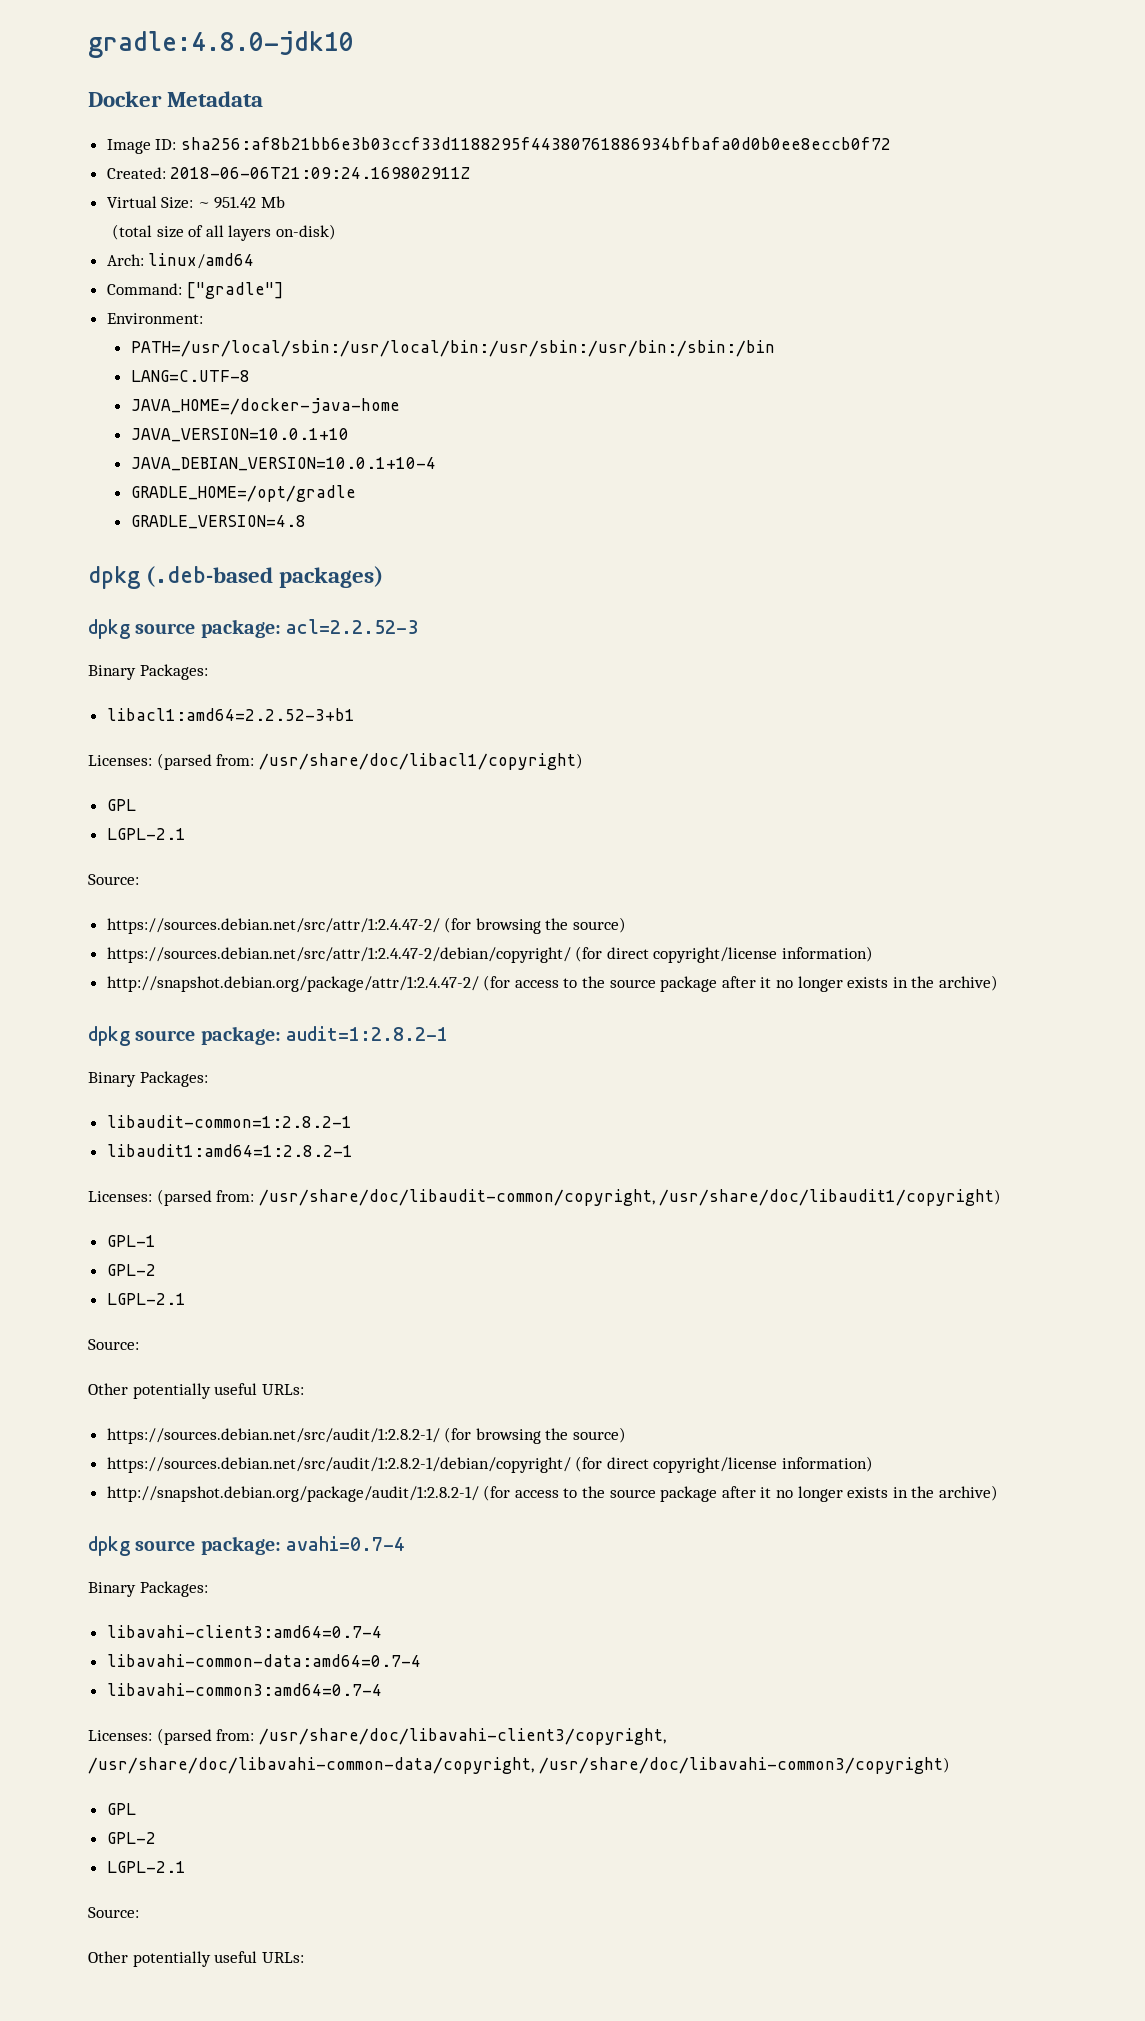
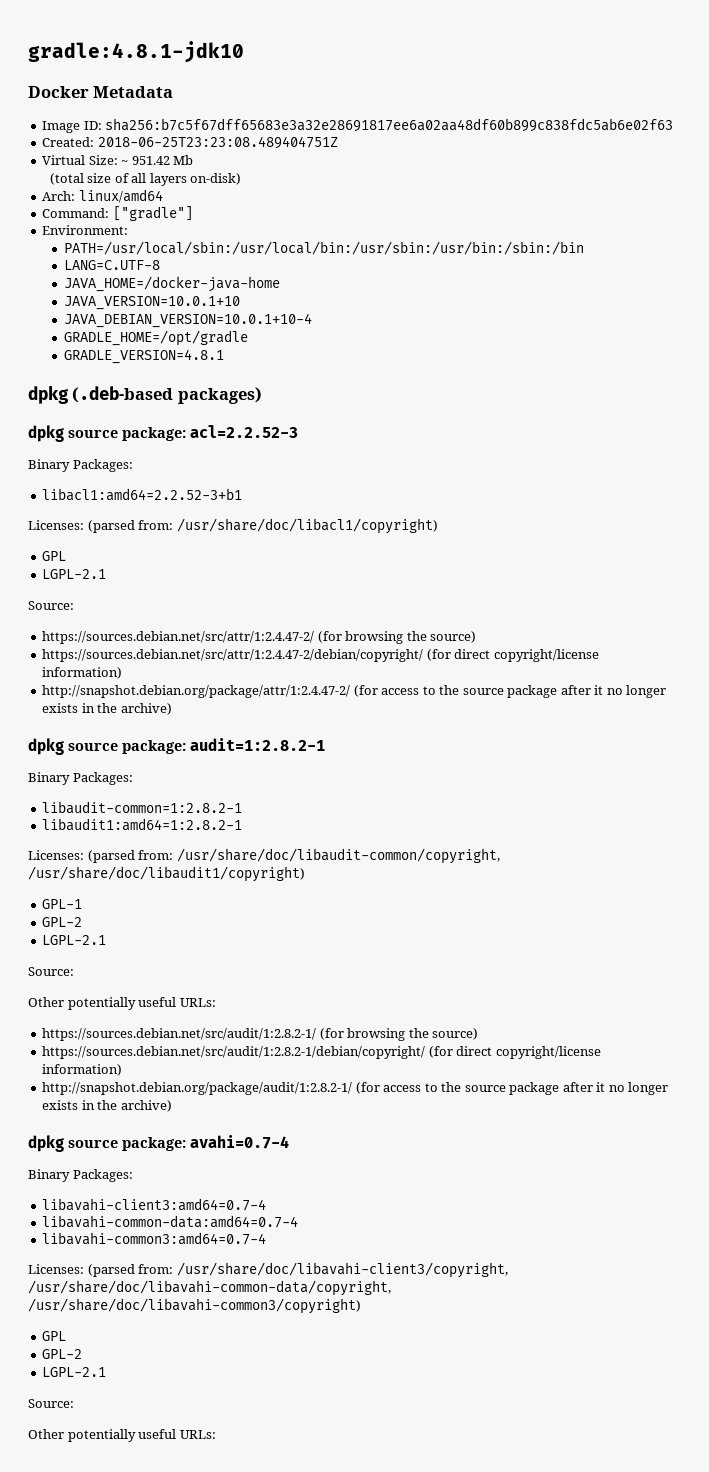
[88,31,354,58] gradle:4.8.0-jdk10 -> [28,41,244,63] gradle:4.8.1-jdk10
[180,137,891,150] sha256:af8b21bb6e3b03ccf33d1188295f44380761886934bfbafa0d0b0ee8eccb0f72 -> [105,118,674,132] sha256:b7c5f67dff65683e3a32e28691817ee6a02aa48df60b899c838fdc5ab6e02f63
[170,167,471,179] 2018-06-06T21:09:24.169802911Z -> [97,136,338,149] 2018-06-25T23:23:08.489404751Z
[130,515,306,529] GRADLE_VERSION=4.8 -> [64,349,225,364] GRADLE_VERSION=4.8.1

